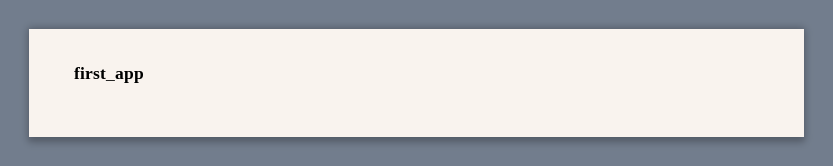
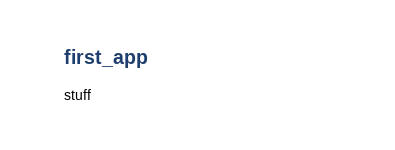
(144, 75) none -> [64,89,91,100] // stuff

